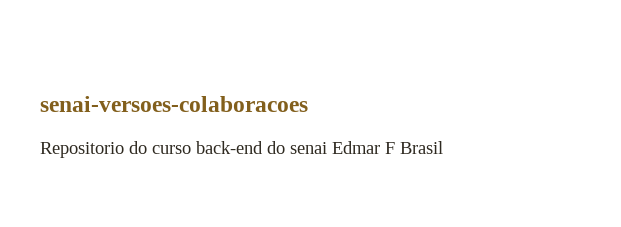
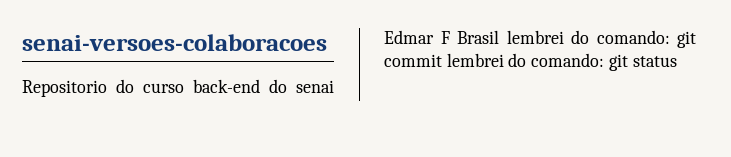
(443, 147) none -> [506,30,696,48] [384,53,677,71] lembrei do comando: git commit lembrei do comando: git status

